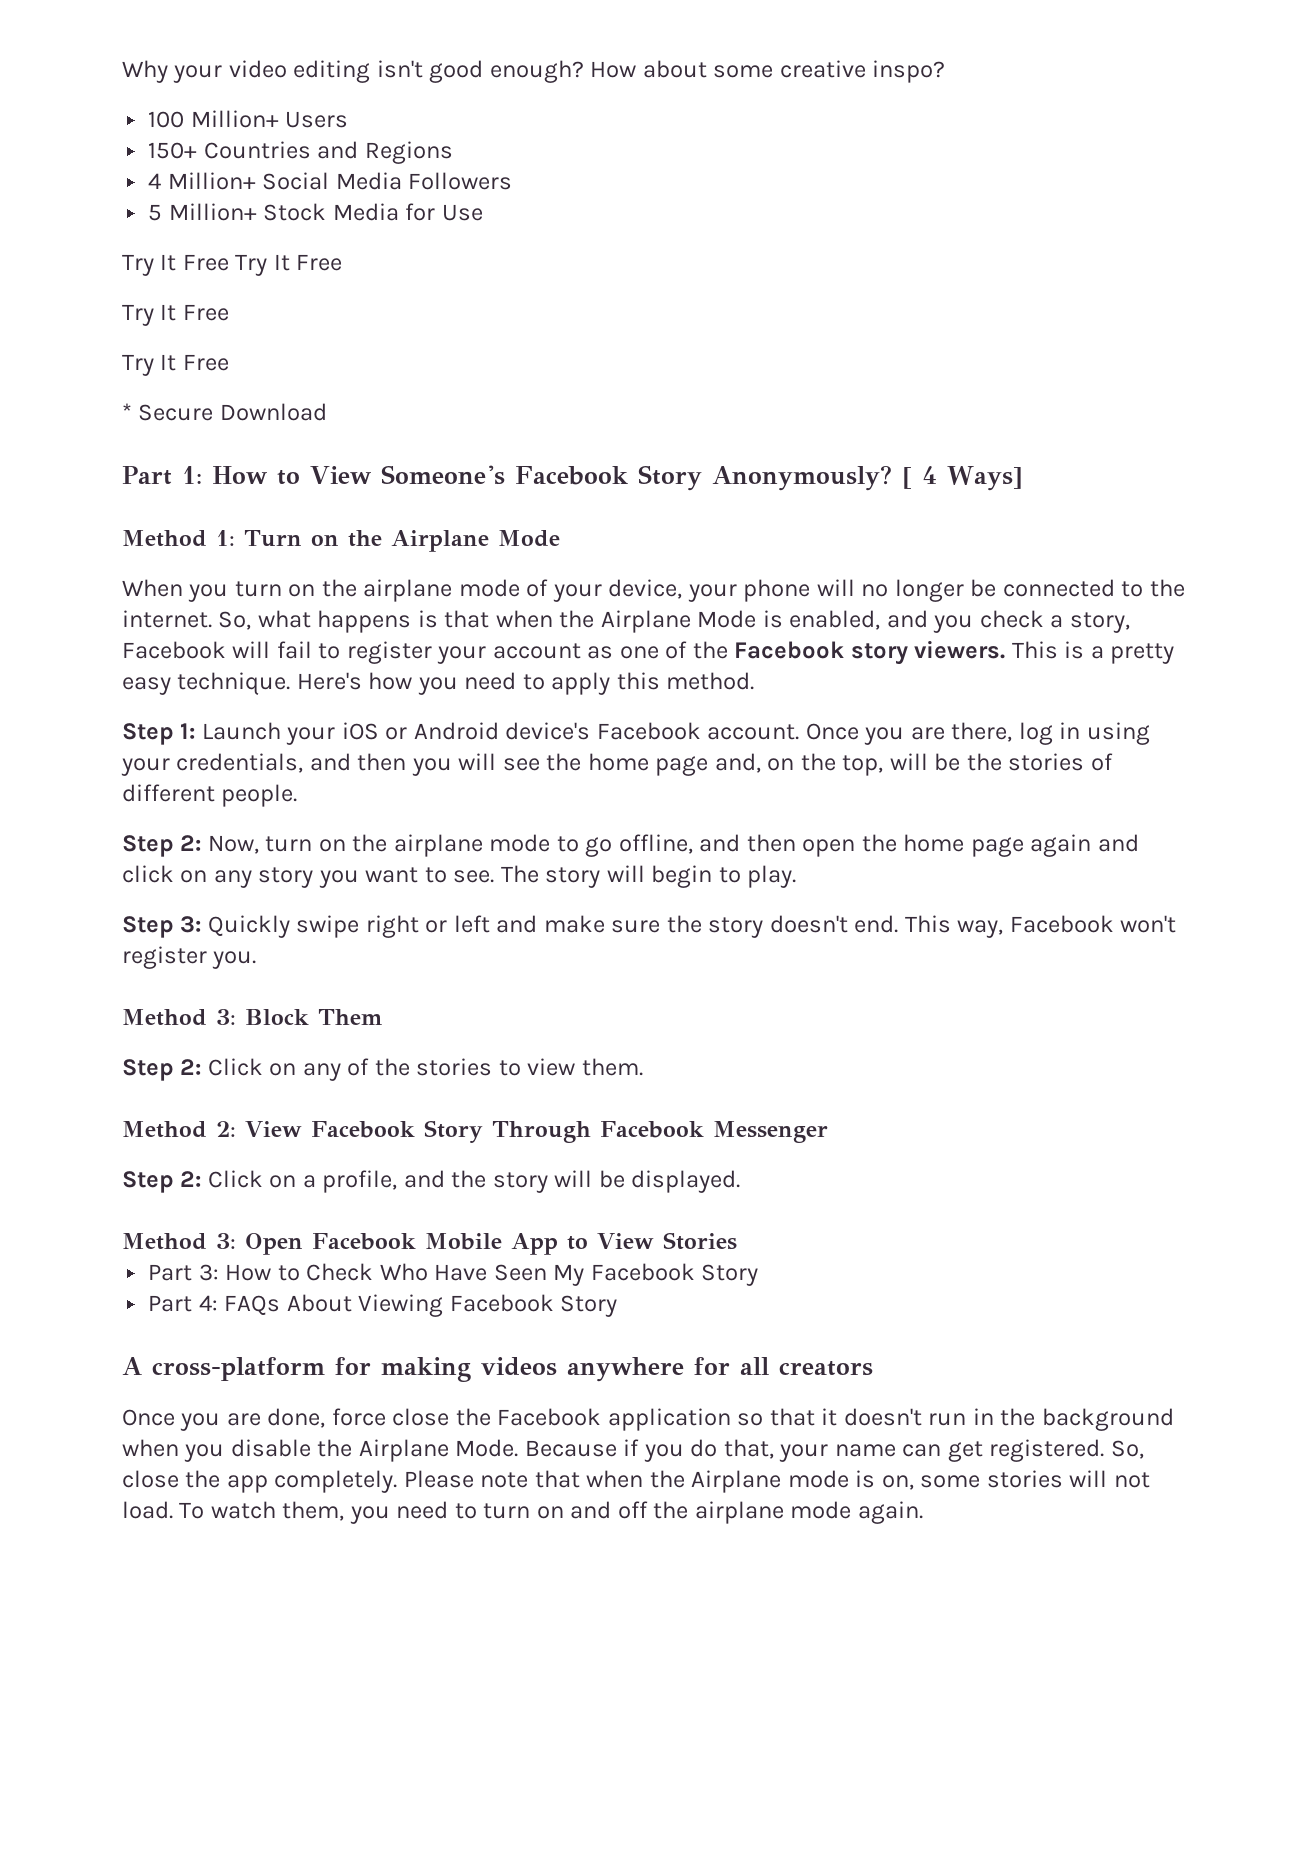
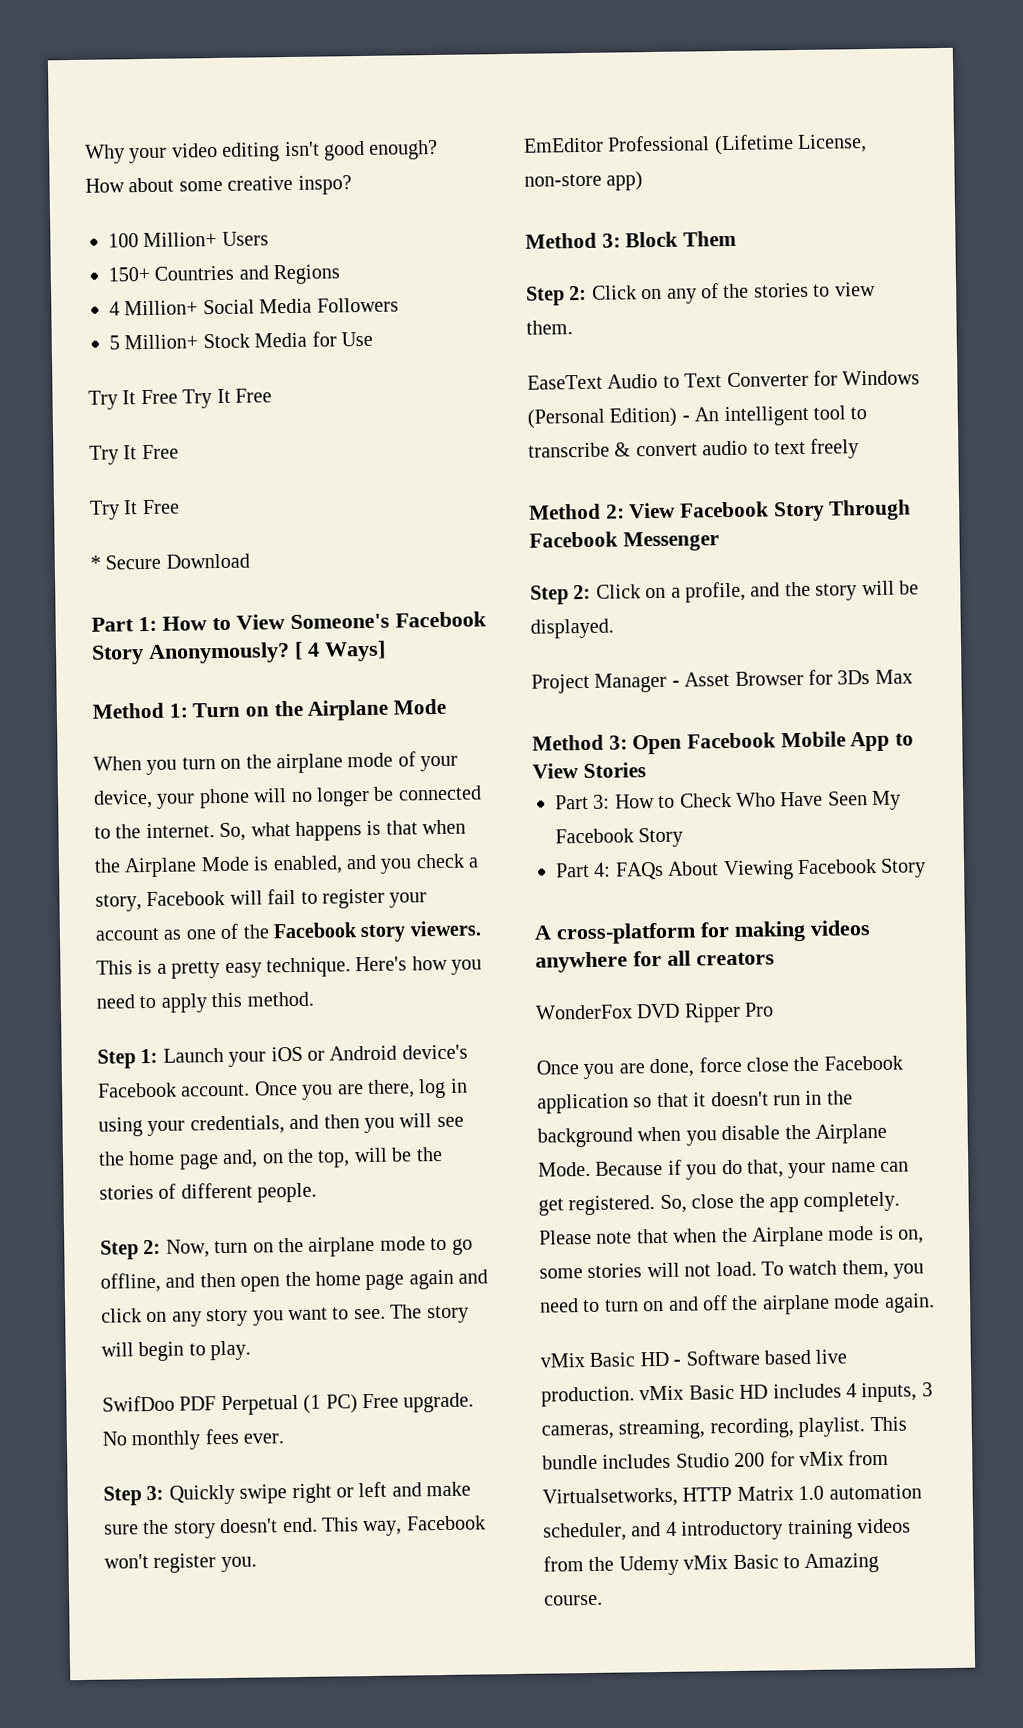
(797, 876) none -> [102,1392,475,1416] [102,1428,285,1451] // SwifDoo PDF Perpetual (1 PC) Free upgrade. No monthly fees ever.
(257, 960) none -> [524,134,868,156] [524,171,644,191] // EmEditor Professional (Lifetime License, non-store app)
(643, 1067) none -> [527,370,921,390] [527,405,868,429] [528,438,860,459] // EaseText Audio to Text Converter for Windows (Personal Edition) - An intelligent tool to transcribe & convert audio to text freely
(741, 1181) none -> [531,669,913,694] // Project Manager - Asset Browser for 3Ds Max
(873, 1368) none -> [535,1002,775,1023] // WonderFox DVD Ripper Pro
(923, 1512) none -> [540,1349,848,1368] [541,1382,933,1407] [541,1416,907,1440] [542,1449,890,1470] [542,1484,922,1508] [543,1518,911,1542] [543,1552,880,1576] [544,1594,603,1606] // vMix Basic HD - Software based live production. vMix Basic HD includes 4 inputs, 3 cameras, streaming, recording, playlist. This bundle includes Studio 200 for vMix from Virtualsetworks, HTTP Matrix 1.0 automation scheduler, and 4 introductory training videos from the Udemy vMix Basic to Amazing course.

